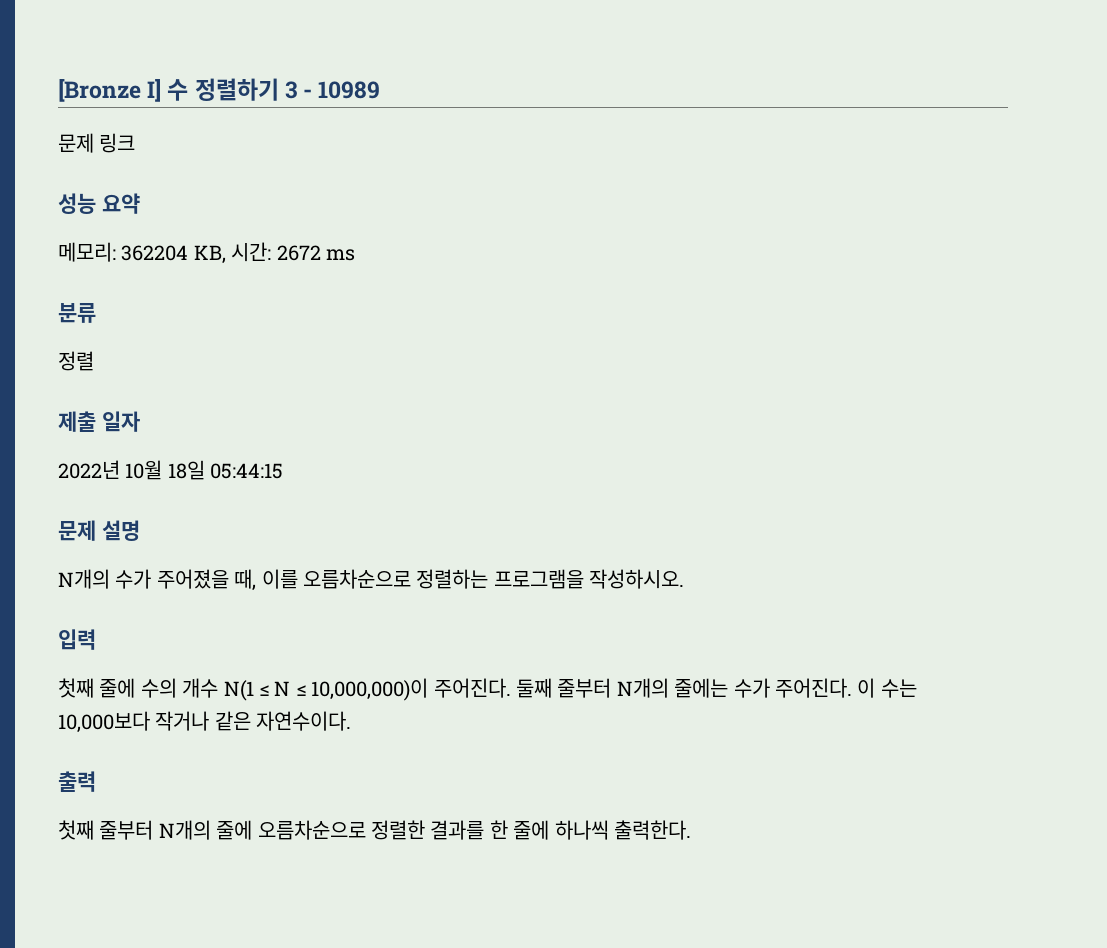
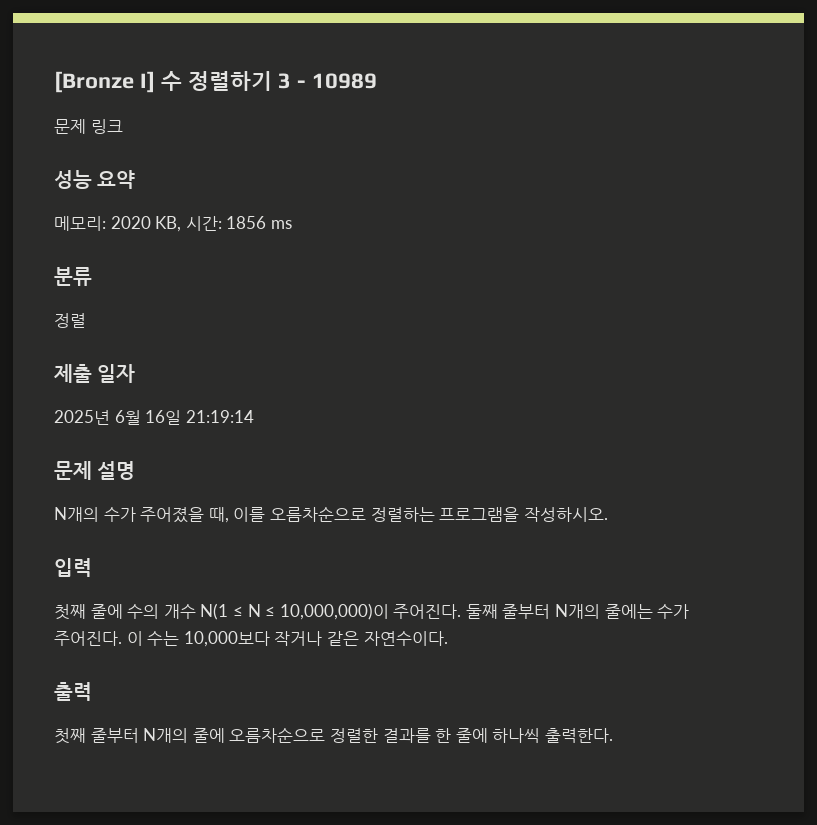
[121,245,189,261] 362204 -> [110,216,151,229] 2020
[276,245,321,261] 2672 -> [226,216,267,229] 1856
[58,460,284,480] 2022년 10월 18일 05:44:15 -> [54,410,254,425] 2025년 6월 16일 21:19:14

